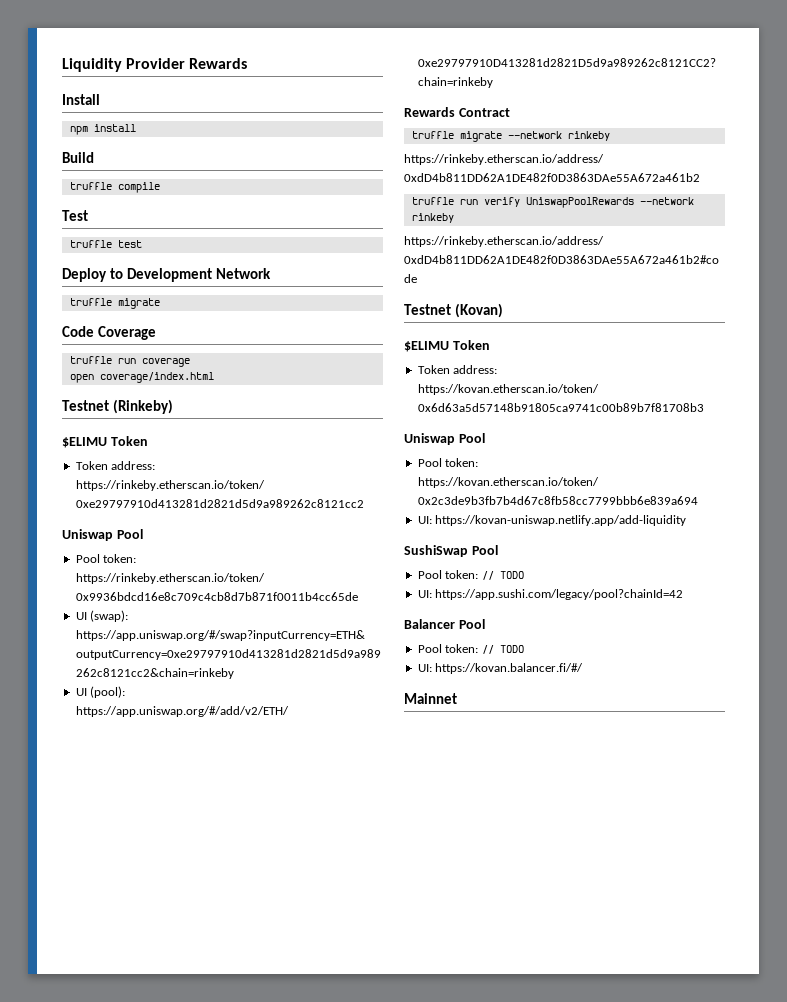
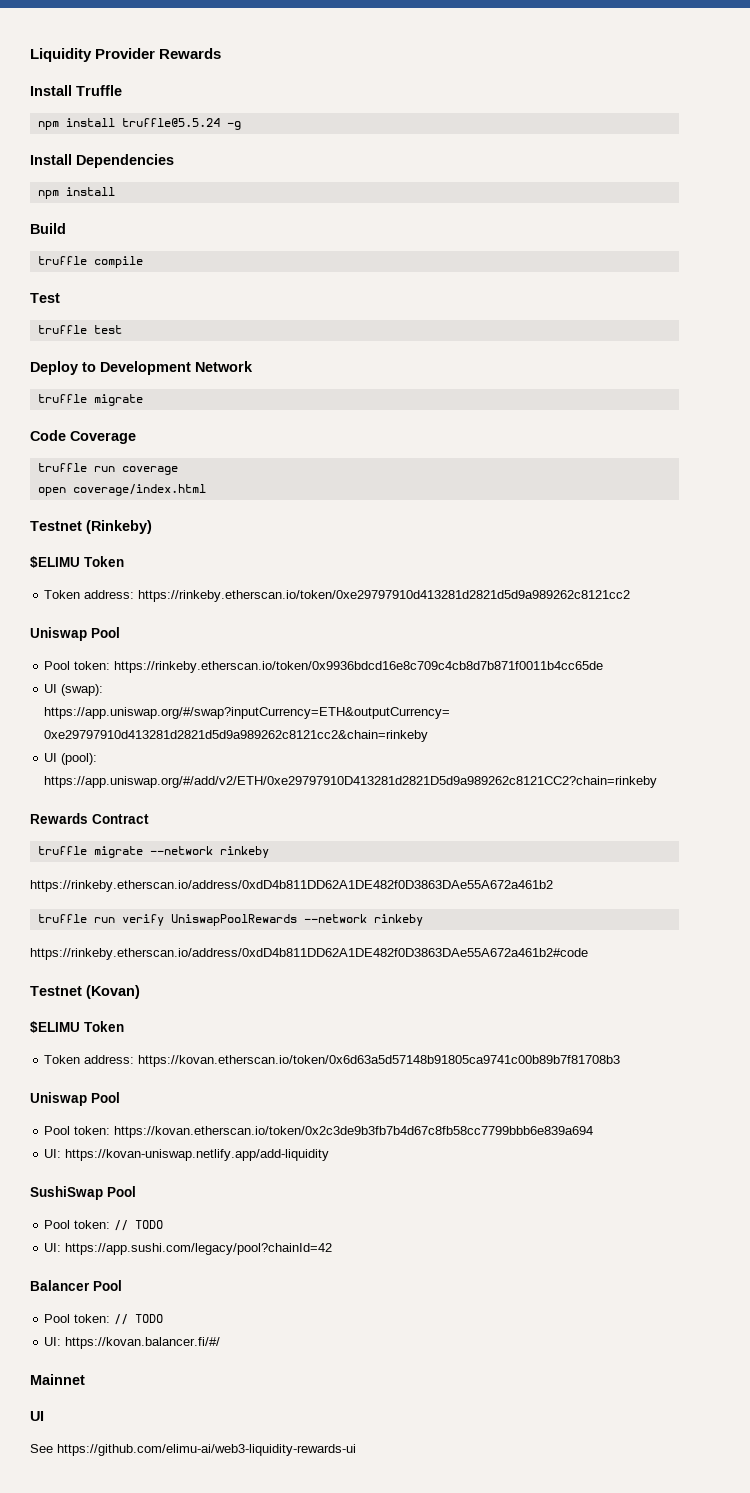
(100, 99) none -> [76,85,122,96] [37,118,241,130] [30,154,174,168] Truffle // npm install truffle@5.5.24 -g // Install Dependencies
(457, 698) none -> [30,1411,44,1421] [30,1444,356,1456] // UI // See https://github.com/elimu-ai/web3-liquidity-rewards-ui

